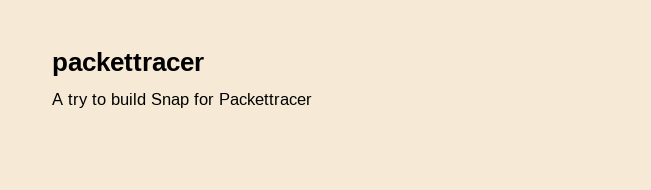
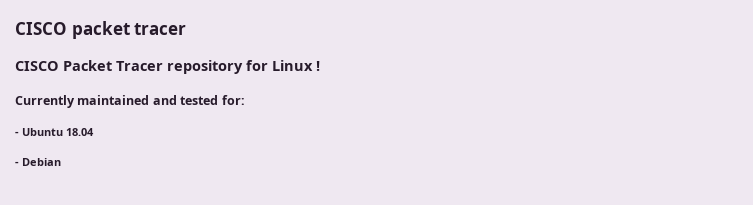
[52,52,204,76] [52,93,312,108] packettracer // A try to build Snap for Packettracer -> [15,21,187,39] [15,60,320,74] [15,95,245,108] [15,128,94,136] [15,158,61,166] CISCO packet tracer // CISCO Packet Tracer repository for Linux ! // Currently maintained and tested for: // - Ubuntu 18.04 // - Debian

